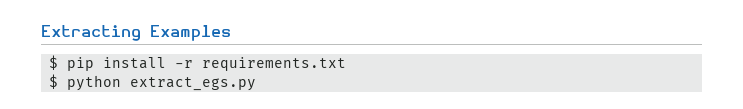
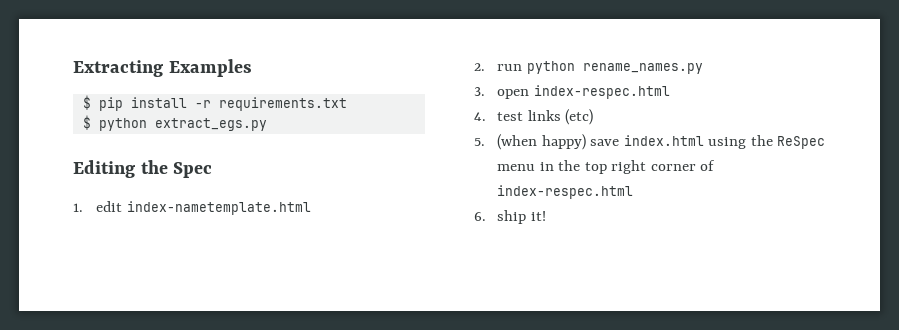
(256, 84) none -> [73,160,213,178] [73,201,311,215] [474,61,703,74] [474,85,670,99] [474,109,594,125] [474,134,826,150] [497,160,716,174] [497,185,634,199] [474,210,546,224] // Editing the Spec // 1. edit index-nametemplate.html // 2. run python rename_names.py // 3. open index-respec.html // 4. test links (etc) // 5. (when happy) save index.html using the ReSpec menu in the top right corner of index-respec.html // 6. ship it!

